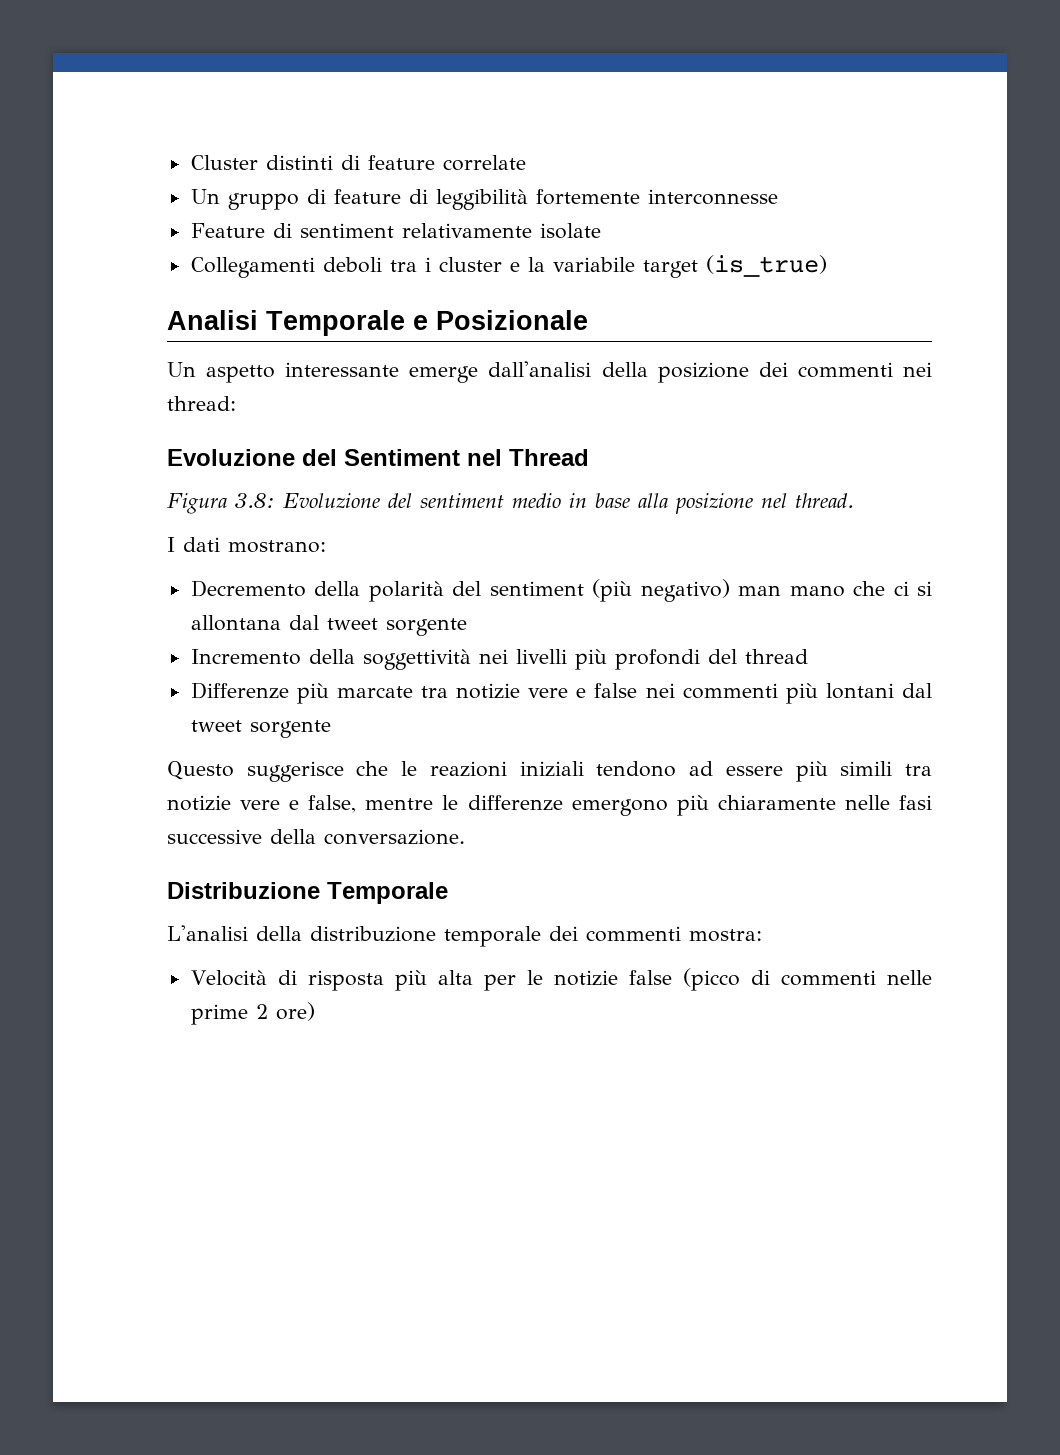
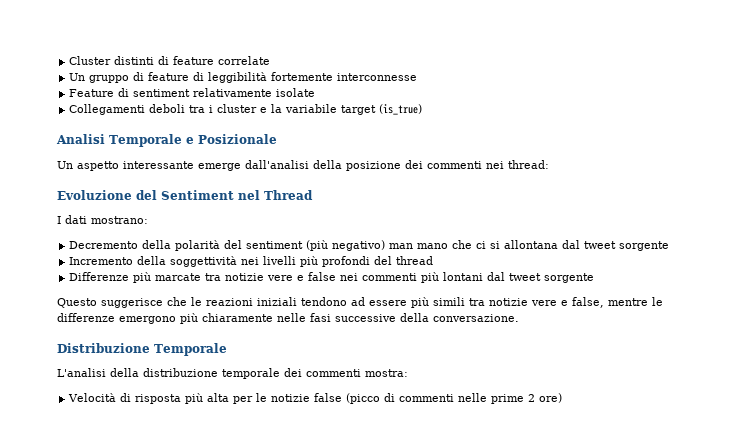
[167,493,854,514] // Figura 3.8: Evoluzione del sentiment medio in base alla posizione nel thread. -> (313, 195) none

